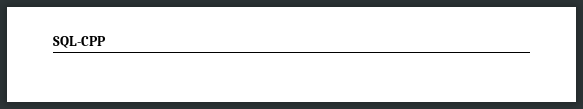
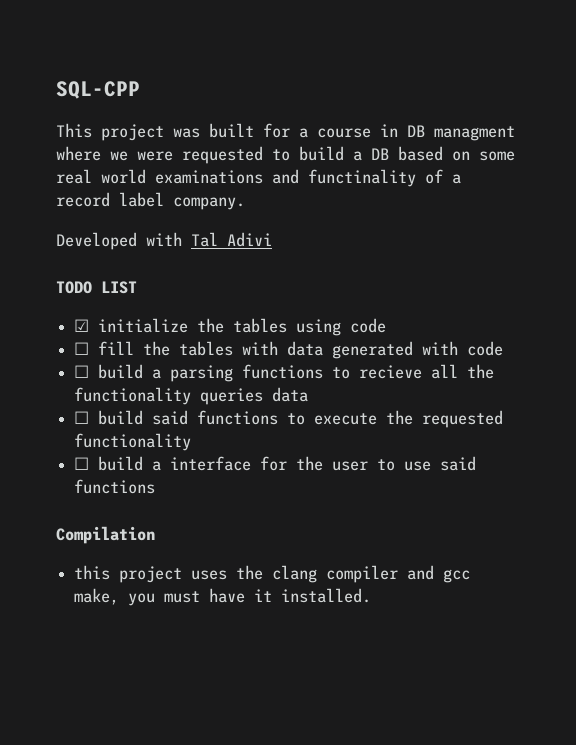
(106, 42) none -> [56,123,515,141] [56,146,515,164] [56,169,461,187] [56,192,245,210] [56,232,272,250] [56,281,137,294] [74,318,387,336] [74,341,504,359] [74,364,495,382] [74,387,309,405] [74,410,504,428] [74,433,192,451] [74,456,477,471] [74,479,156,494] [56,526,155,544] [74,565,471,583] [74,588,372,606] // This project was built for a course in DB managment where we were requested to build a DB based on some real world examinations and functinality of a record label company. // Developed with Tal Adivi // TODO LIST // ☑ initialize the tables using code // ☐ fill the tables with data generated with code // ☐ build a parsing functions to recieve all the functionality queries data // ☐ build said functions to execute the requested functionality // ☐ build a interface for the user to use said functions // Compilation // this project uses the clang compiler and gcc make, you must have it installed.

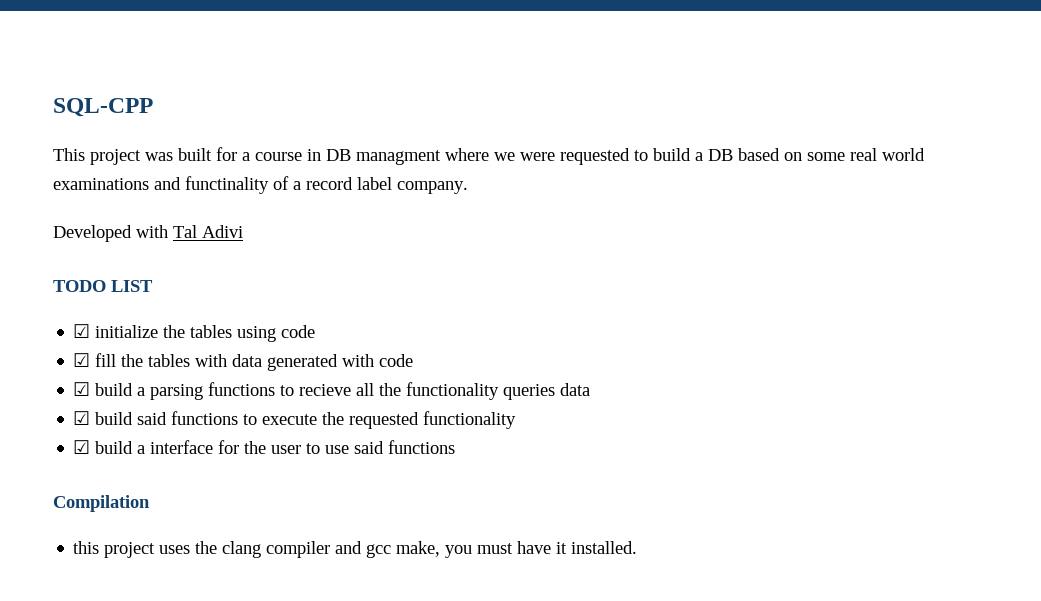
[74,342,90,355] ☐ -> [73,353,91,367] ☑
[74,365,90,378] ☐ -> [73,382,91,396] ☑
[74,411,90,424] ☐ -> [73,411,91,425] ☑
[74,457,90,470] ☐ -> [73,440,91,454] ☑

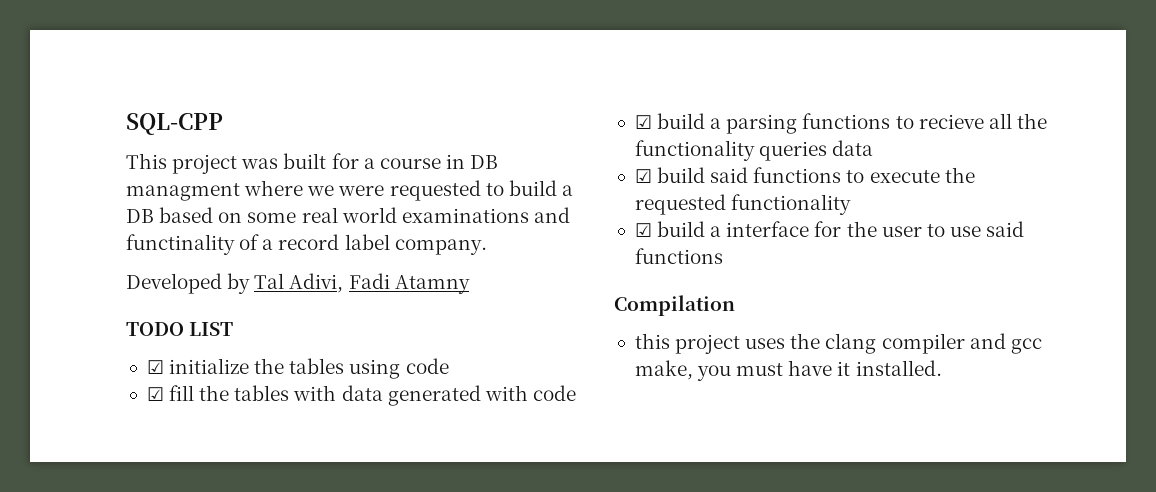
[136,225,243,238] with Tal Adivi -> [227,273,470,294] by Tal Adivi, Fadi Atamny

